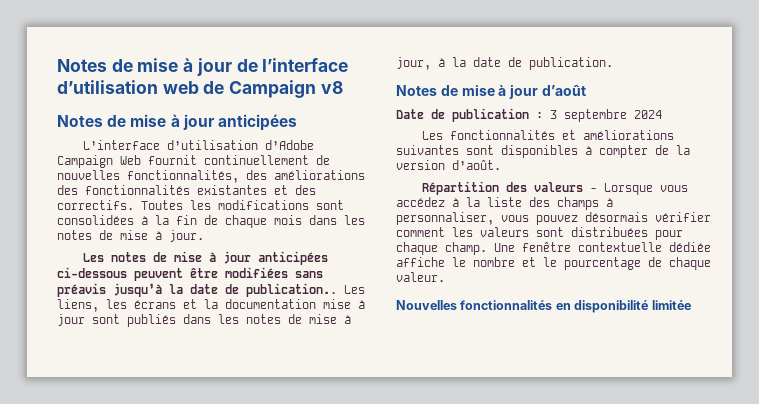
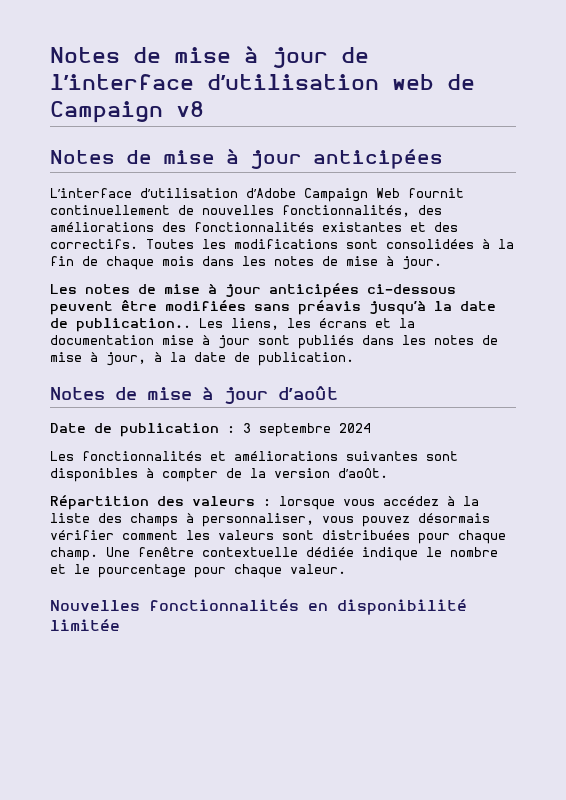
[590,183,654,195] - Lorsque -> [263,496,335,510] : lorsque
[396,257,445,267] affiche -> [362,547,418,561] indique
[648,257,662,267] de -> [194,567,226,578] pour

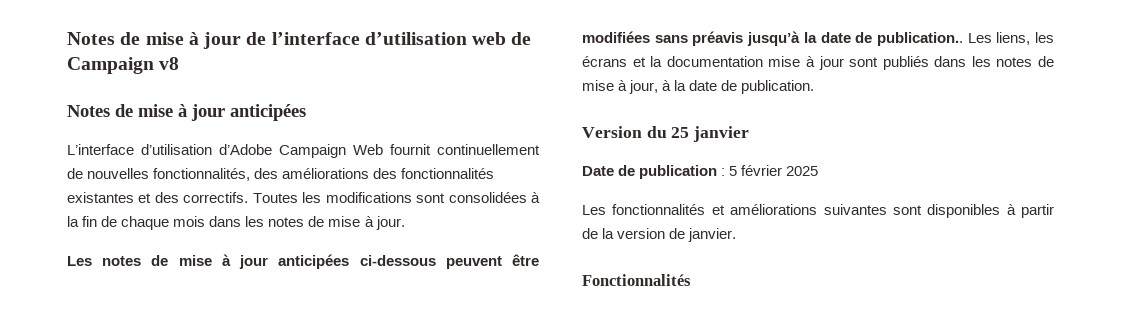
[50,386,338,404] Notes de mise à jour d’août -> [582,126,750,142] Version du 25 janvier
[243,423,371,437] 3 septembre 2024 -> [729,165,819,176] 5 février 2025
[162,468,218,482] compter -> [1021,204,1054,218] partir
[338,468,388,478] [50,495,479,510] [50,513,490,527] [50,530,506,544] [50,547,498,561] [50,564,346,578] [50,599,467,615] [50,619,120,631] d’août. // Répartition des valeurs : lorsque vous accédez à la liste des champs à personnaliser, vous pouvez désormais vérifier comment les valeurs sont distribuées pour chaque champ. Une fenêtre contextuelle dédiée indique le nombre et le pourcentage pour chaque valeur. // Nouvelles fonctionnalités en disponibilité limitée -> [669,228,737,242] [582,274,691,286] de janvier. // Fonctionnalités

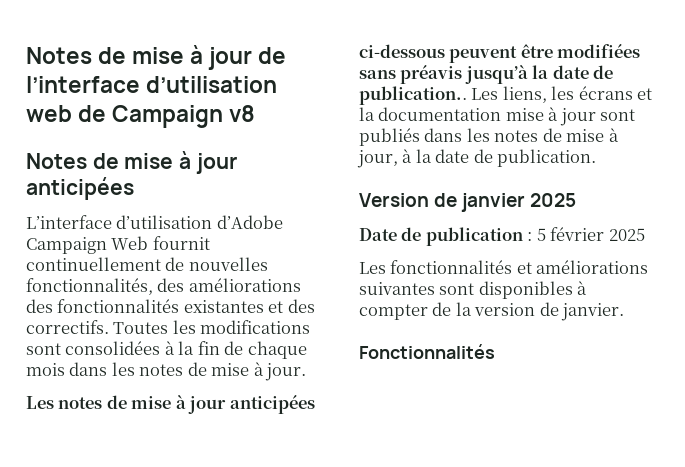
[646,126,690,138] du 25 -> [434,193,458,207] de
(750, 134) none -> [530,193,577,207] 2025
[1021,204,1054,218] partir -> [359,304,428,320] compter

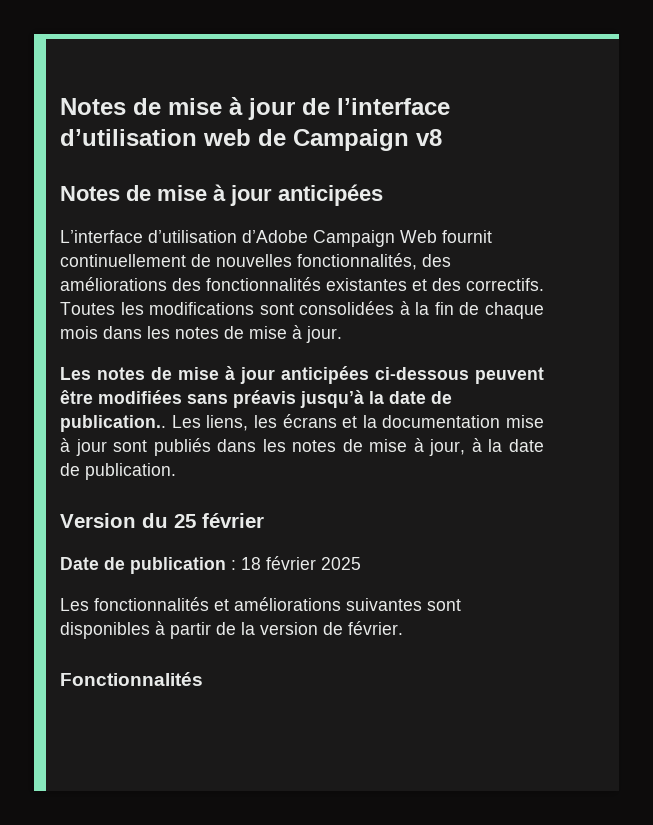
[434,193,577,212] de janvier 2025 -> [142,513,264,528] du 25 février
[536,228,546,241] 5 -> [241,557,261,570] 18
[359,304,428,320] compter -> [170,622,211,639] partir
[561,303,625,321] janvier. -> [348,621,403,635] février.

